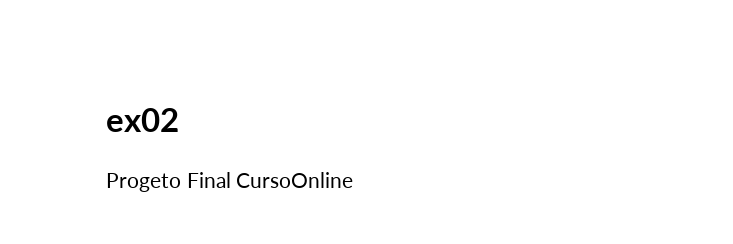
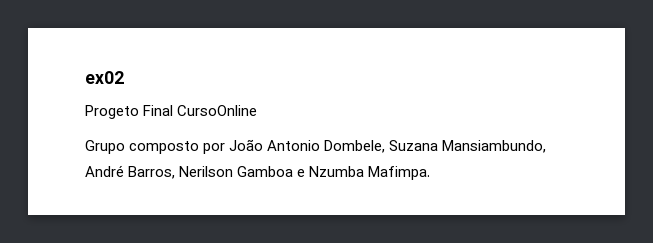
(354, 180) none -> [85,139,547,154] [85,165,431,180] // Grupo composto por João Antonio Dombele, Suzana Mansiambundo, André Barros, Nerilson Gamboa e Nzumba Mafimpa.

